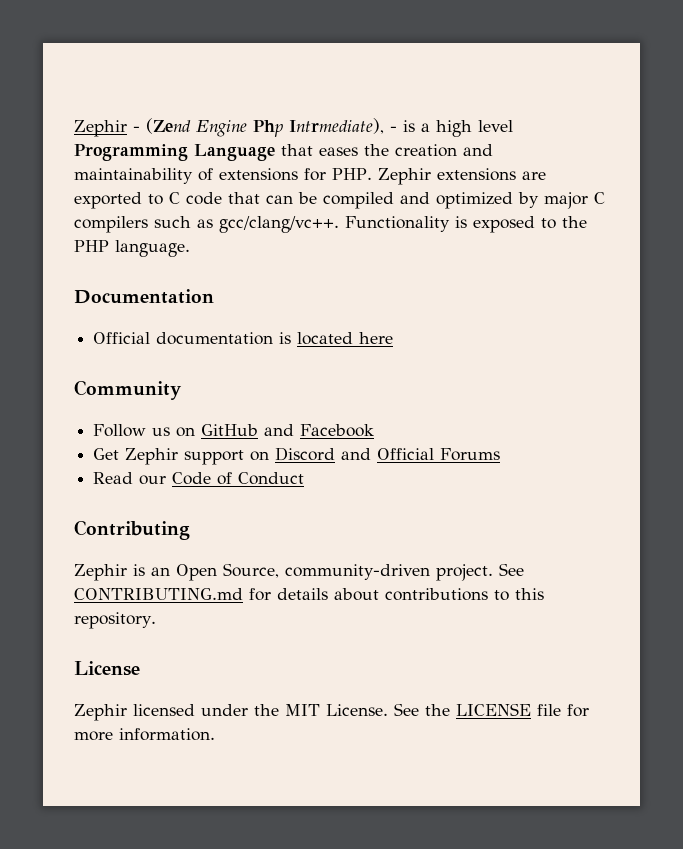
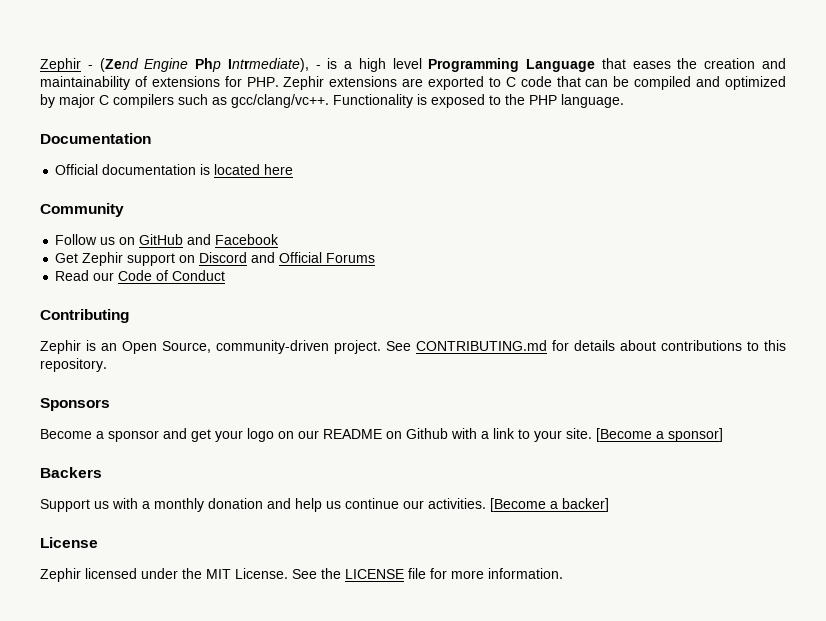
(156, 620) none -> [40,398,110,411] [40,428,723,442] [40,467,102,478] [40,498,609,512] // Sponsors // Become a sponsor and get your logo on our README on Github with a link to your site. [Become a sponsor] // Backers // Support us with a monthly donation and help us continue our activities. [Become a backer]

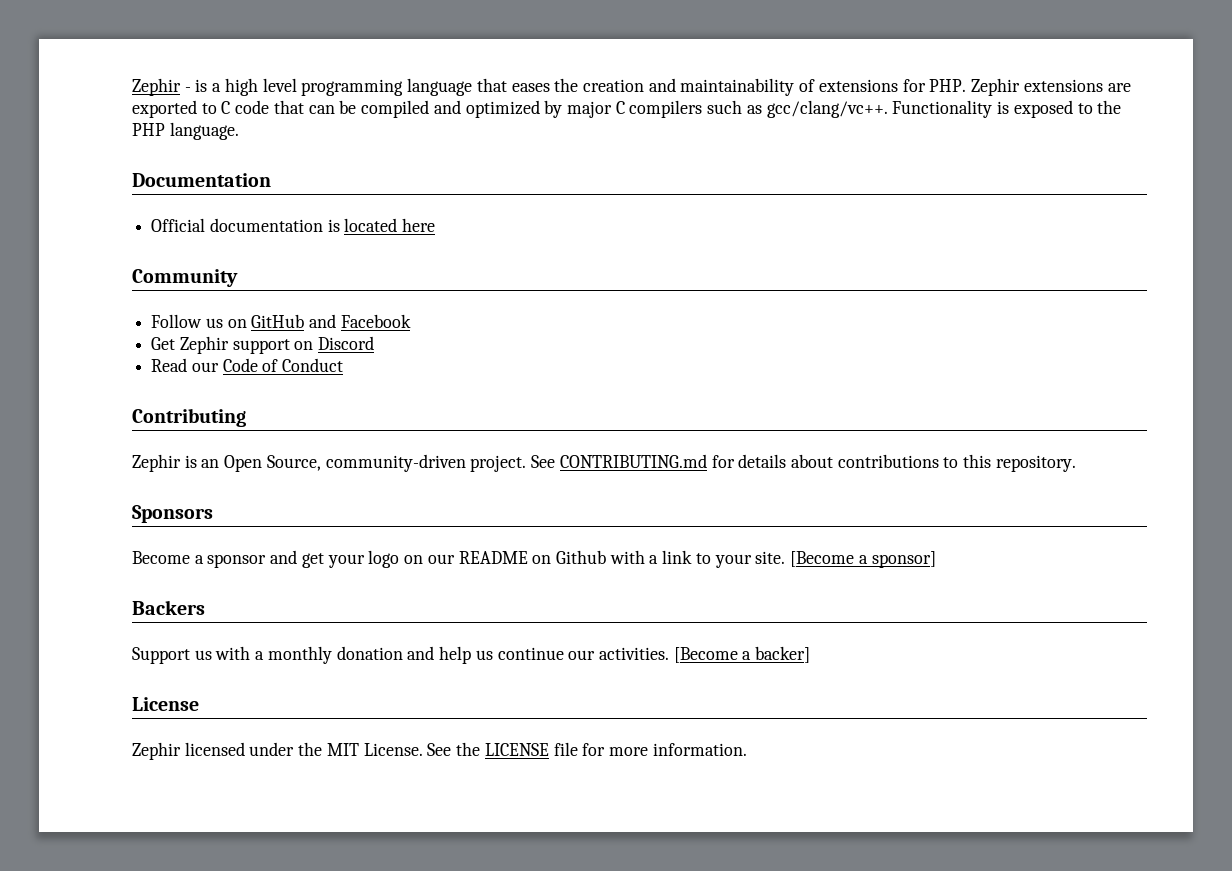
[99,58,321,72] (Zend Engine Php Intrmediate), - -> (191, 89) none
[428,58,596,72] Programming Language -> [301,78,473,96] programming language
[251,252,376,263] and Official Forums -> (375, 343) none

